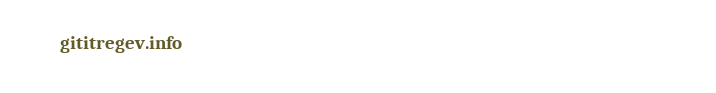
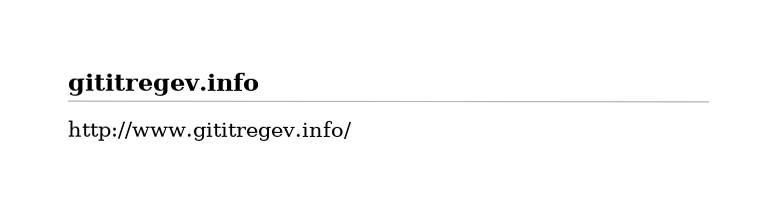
(182, 44) none -> [67,120,352,141] // http://www.gititregev.info/

